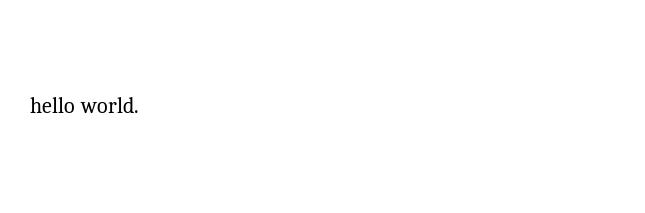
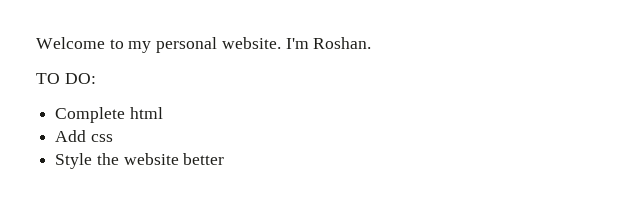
[30,97,139,113] hello world. -> [36,37,372,53] [36,73,96,84] [55,107,163,123] [55,130,113,142] [55,153,225,169] Welcome to my personal website. I'm Roshan. // TO DO: // Complete html // Add css // Style the website better

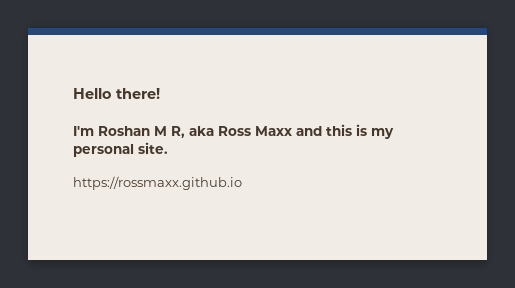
[36,37,372,53] [36,73,96,84] [55,107,163,123] [55,130,113,142] [55,153,225,169] Welcome to my personal website. I'm Roshan. // TO DO: // Complete html // Add css // Style the website better -> [73,88,160,99] [73,124,394,139] [73,142,168,157] [73,176,242,190] Hello there! // I'm Roshan M R, aka Ross Maxx and this is my personal site. // https://rossmaxx.github.io

